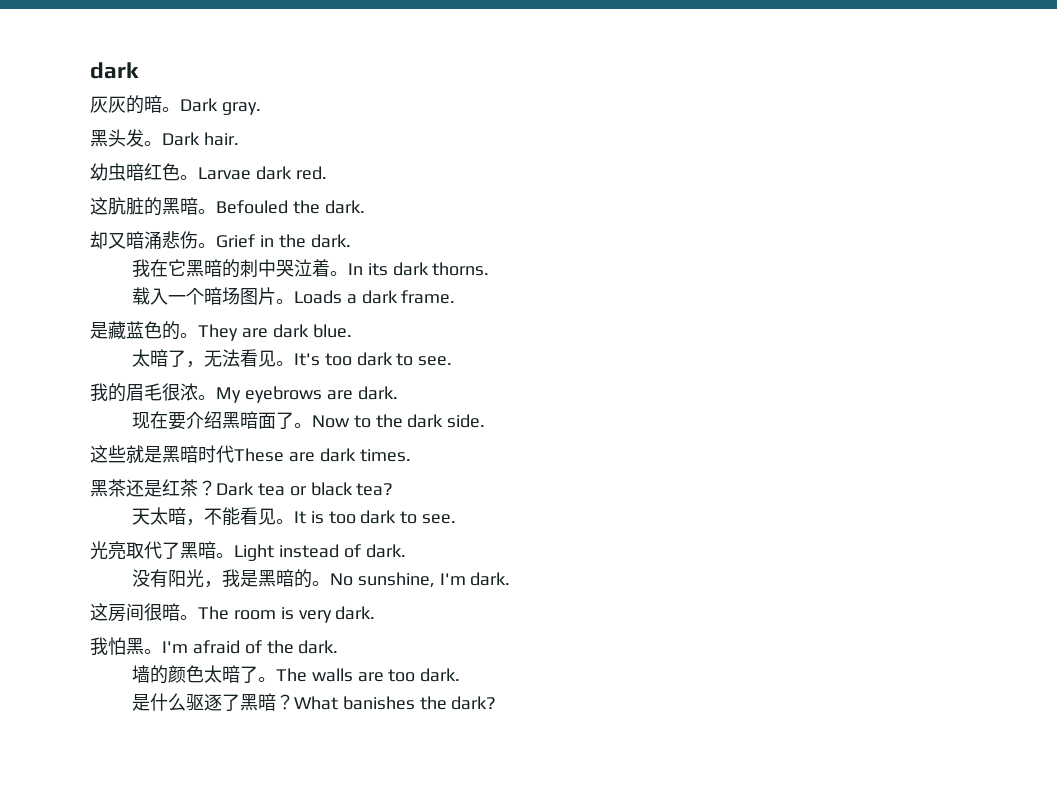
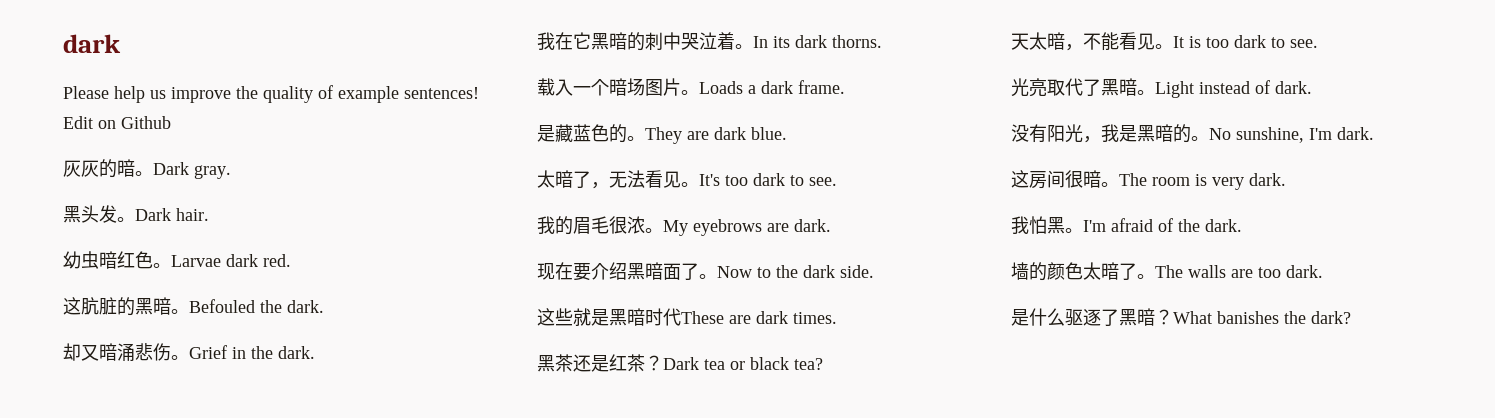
[90,62,139,79] dark -> [63,34,121,53] [63,85,479,103] [63,116,171,129] dark // Please help us improve the quality of example sentences! Edit on Github

